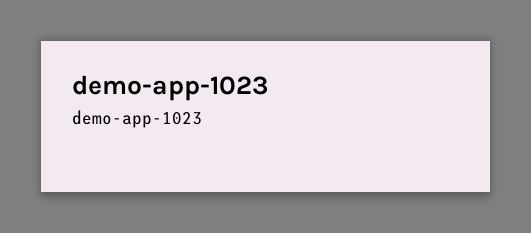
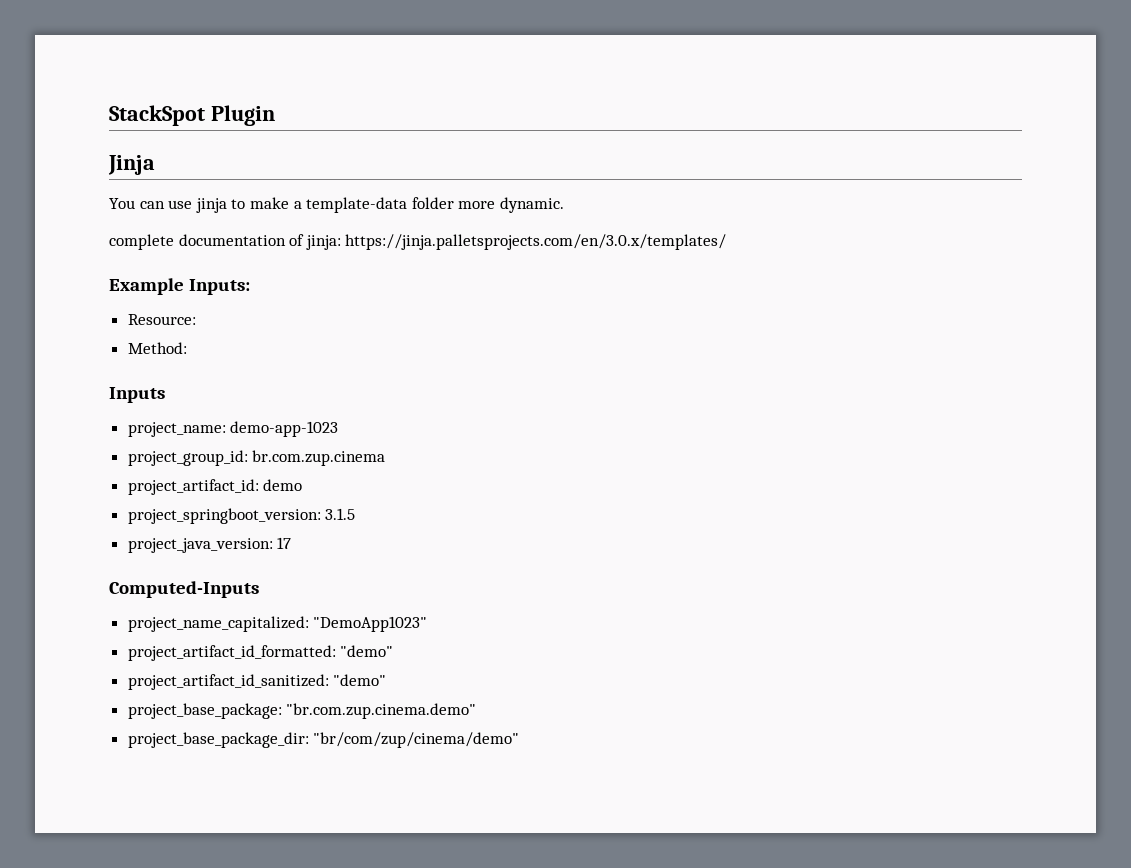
[72,75,268,101] [72,110,202,128] demo-app-1023 // demo-app-1023 -> [109,105,275,126] [108,155,155,175] [109,197,564,213] [109,234,727,250] [109,278,251,295] [127,314,196,325] [127,342,187,354] [109,387,165,403] [127,421,339,437] [127,450,386,466] [127,479,303,495] [127,508,356,524] [127,537,292,553] [109,581,259,598] [127,616,428,632] [127,645,394,661] [127,674,387,690] [127,703,477,719] [127,732,520,748] StackSpot Plugin // Jinja // You can use jinja to make a template-data folder more dynamic. // complete documentation of jinja: https://jinja.palletsprojects.com/en/3.0.x/templates/ // Example Inputs: // Resource: // Method: // Inputs // project_name: demo-app-1023 // project_group_id: br.com.zup.cinema // project_artifact_id: demo // project_springboot_version: 3.1.5 // project_java_version: 17 // Computed-Inputs // project_name_capitalized: "DemoApp1023" // project_artifact_id_formatted: "demo" // project_artifact_id_sanitized: "demo" // project_base_package: "br.com.zup.cinema.demo" // project_base_package_dir: "br/com/zup/cinema/demo"

